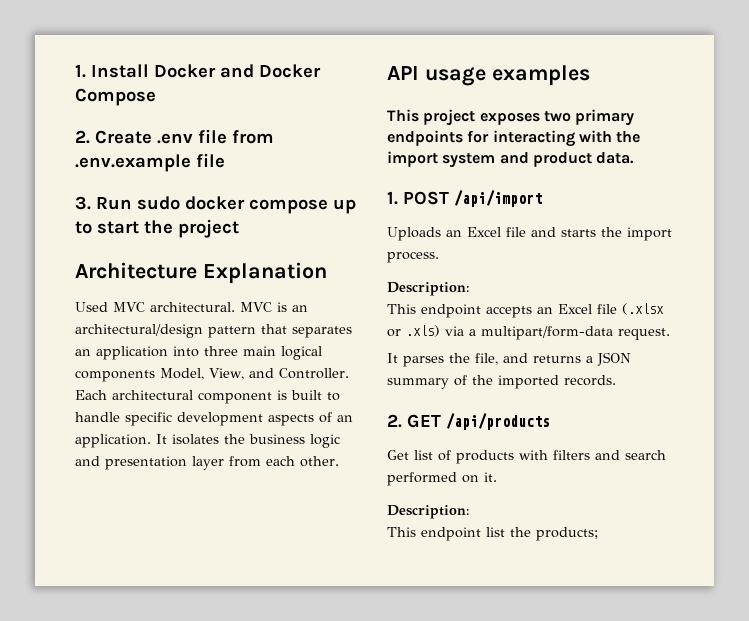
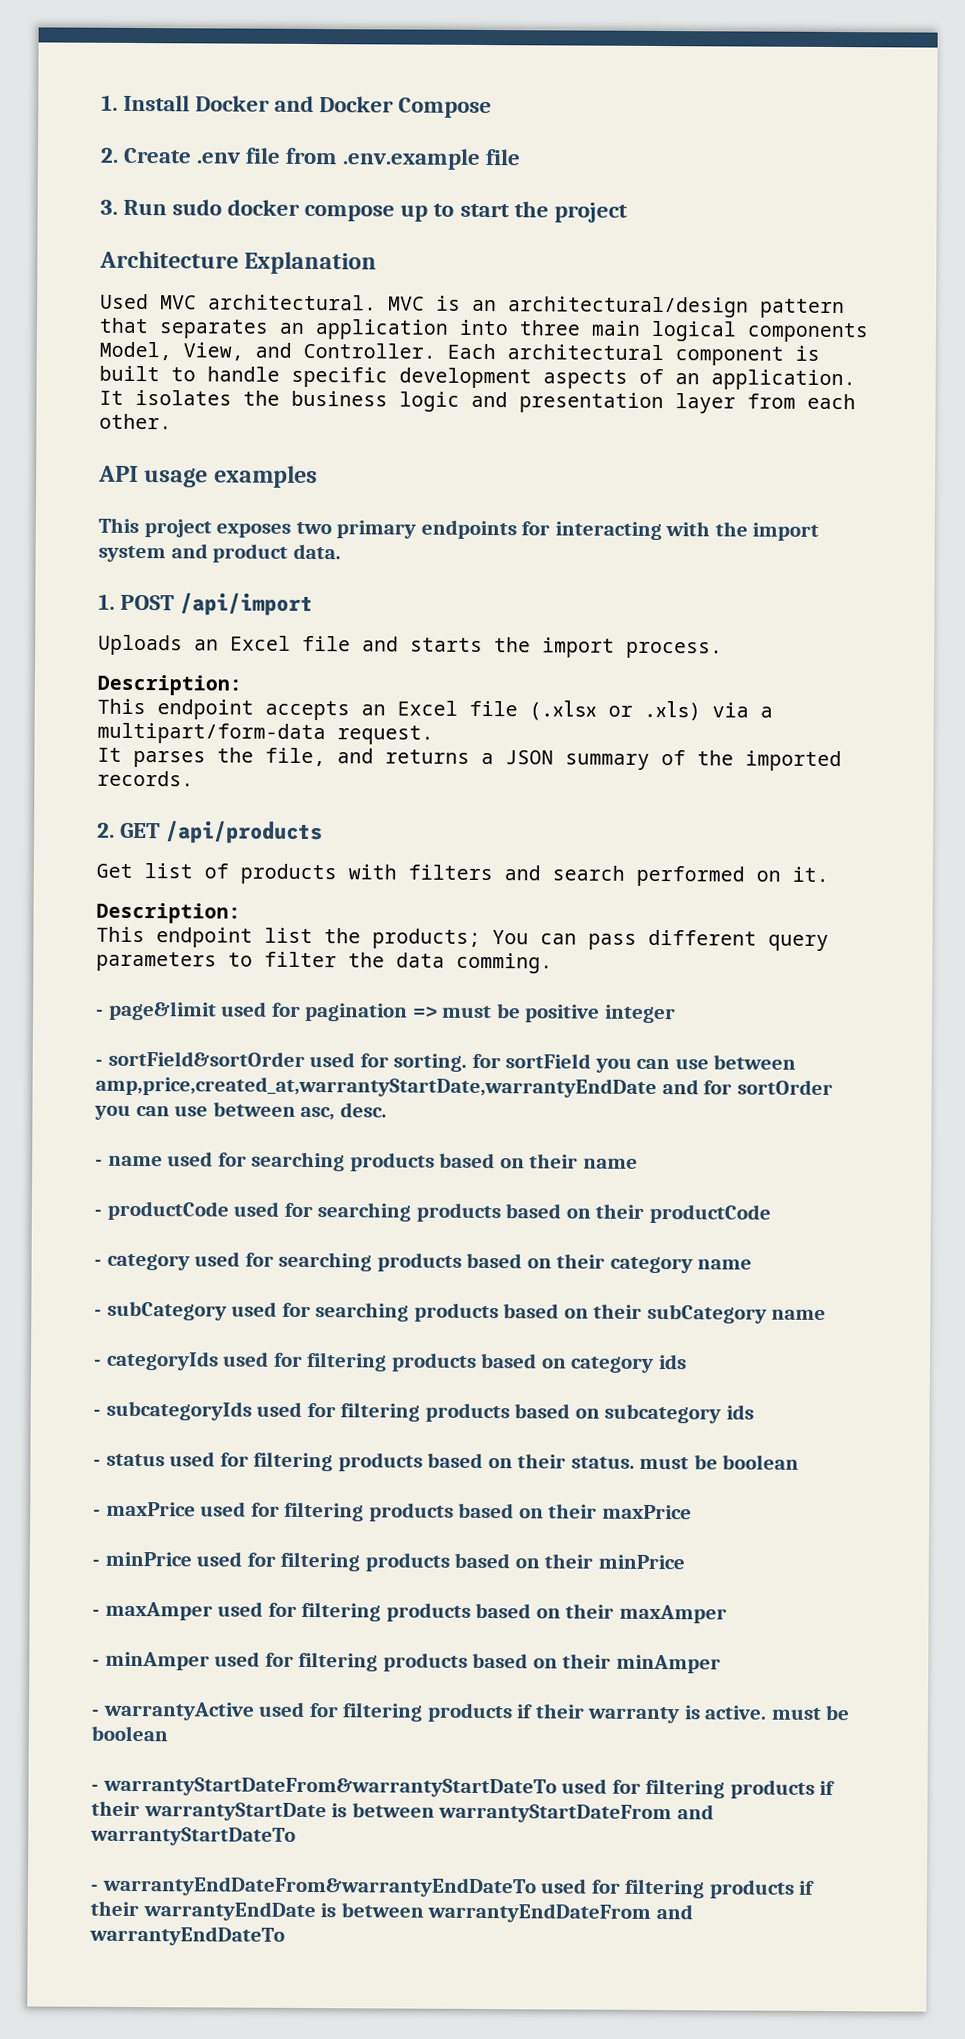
(598, 534) none -> [492,929,829,951] [96,951,553,974] [96,1000,676,1024] [95,1050,797,1073] [95,1075,833,1099] [94,1101,387,1121] [95,1151,638,1172] [94,1200,771,1224] [94,1251,753,1274] [94,1300,827,1324] [93,1350,687,1373] [93,1400,754,1424] [93,1451,800,1472] [93,1501,692,1522] [92,1551,685,1572] [92,1601,727,1624] [92,1651,721,1674] [91,1701,851,1724] [91,1725,168,1742] [91,1776,836,1799] [91,1800,714,1824] [90,1826,296,1846] [90,1875,816,1899] [90,1900,693,1923] [89,1925,285,1946] You can pass different query parameters to filter the data comming. // - page&limit used for pagination => must be positive integer // - sortField&sortOrder used for sorting. for sortField you can use between amp,price,created_at,warrantyStartDate,warrantyEndDate and for sortOrder you can use between asc, desc. // - name used for searching products based on their name // - productCode used for searching products based on their productCode // - category used for searching products based on their category name // - subCategory used for searching products based on their subCategory name // - categoryIds used for filtering products based on category ids // - subcategoryIds used for filtering products based on subcategory ids // - status used for filtering products based on their status. must be boolean // - maxPrice used for filtering products based on their maxPrice // - minPrice used for filtering products based on their minPrice // - maxAmper used for filtering products based on their maxAmper // - minAmper used for filtering products based on their minAmper // - warrantyActive used for filtering products if their warranty is active. must be boolean // - warrantyStartDateFrom&warrantyStartDateTo used for filtering products if their warrantyStartDate is between warrantyStartDateFrom and warrantyStartDateTo // - warrantyEndDateFrom&warrantyEndDateTo used for filtering products if their warrantyEndDate is between warrantyEndDateFrom and warrantyEndDateTo

